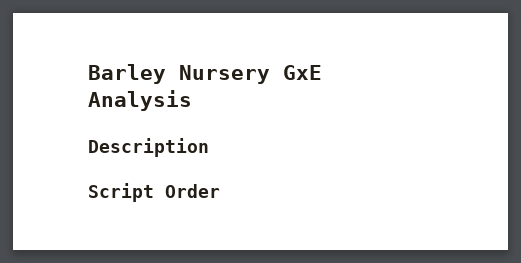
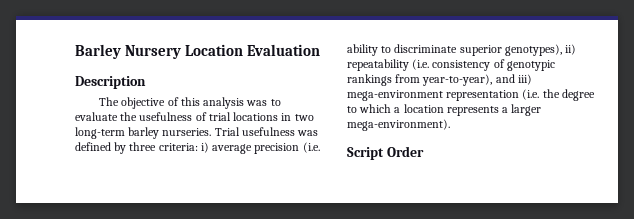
[283,65,322,80] [88,90,192,111] GxE Analysis -> [185,44,321,56] Location Evaluation
(209, 147) none -> [99,97,281,109] [75,112,314,121] [75,127,319,139] [75,142,320,154] [347,44,577,56] [347,59,555,71] [347,74,532,86] [347,89,595,101] [347,104,542,116] [347,119,450,131] // The objective of this analysis was to evaluate the usefulness of trial locations in two long-term barley nurseries. Trial usefulness was defined by three criteria: i) average precision (i.e. ability to discriminate superior genotypes), ii) repeatability (i.e. consistency of genotypic rankings from year-to-year), and iii) mega-environment representation (i.e. the degree to which a location represents a larger mega-environment).

